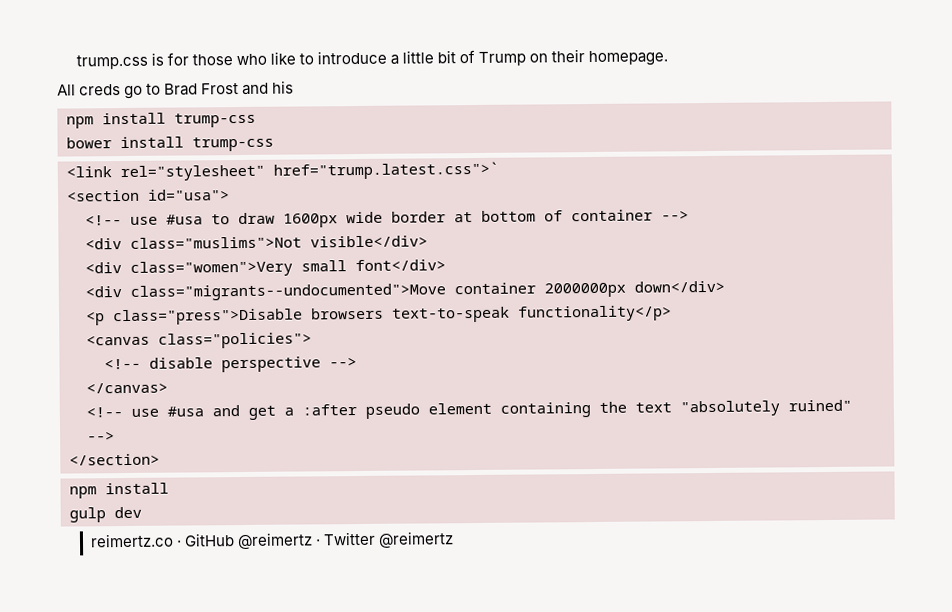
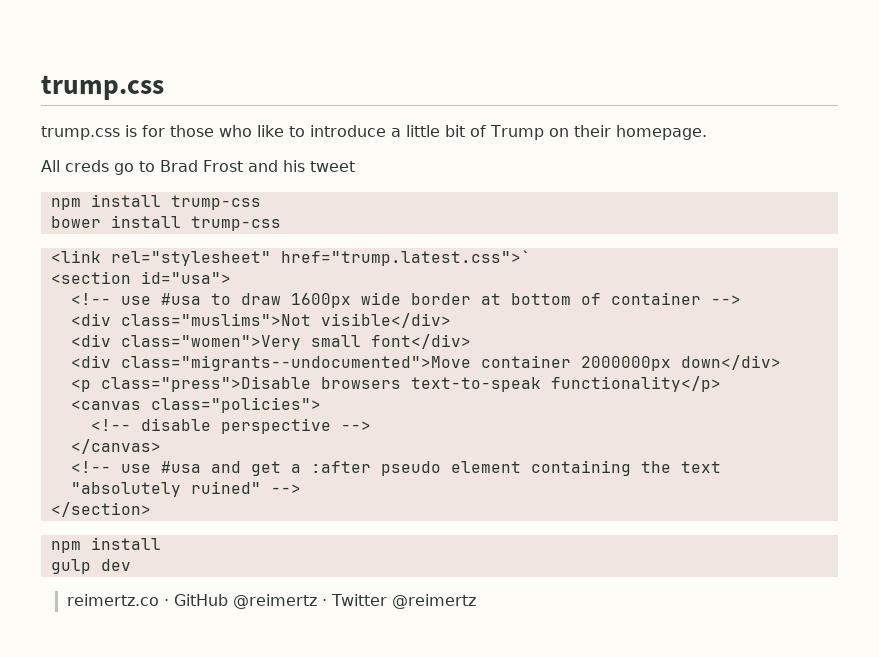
[75,54,148,70] trump.css -> [41,75,164,100] [41,126,120,140] trump.css // trump.css
(295, 87) none -> [309,161,355,172] tweet

